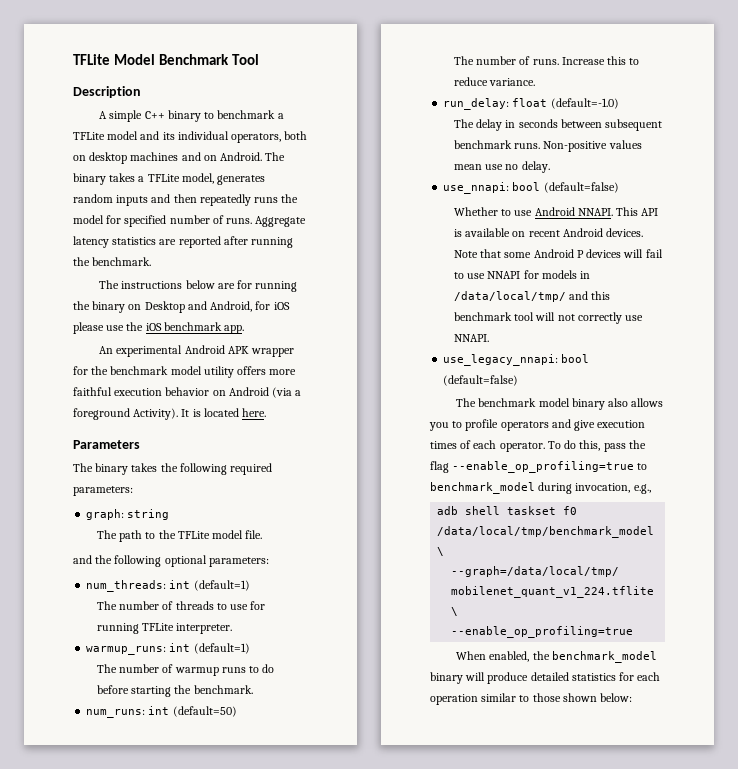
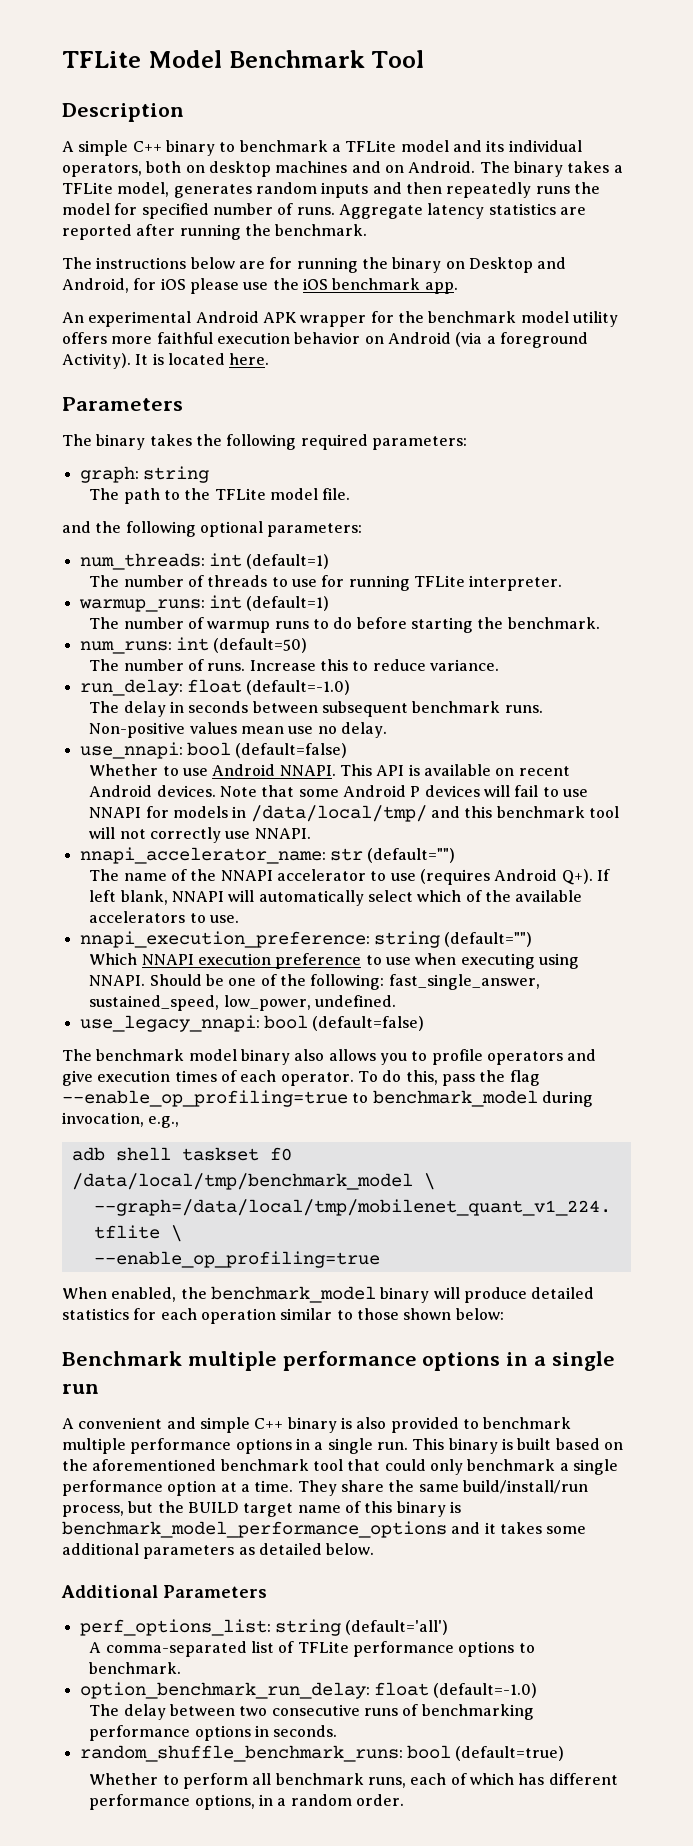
(489, 338) none -> [79,847,456,864] [89,869,610,885] [89,890,583,906] [89,911,240,923] [79,931,533,948] [89,953,580,969] [89,974,540,990] [89,995,397,1011] // nnapi_accelerator_name: str (default="") // The name of the NNAPI accelerator to use (requires Android Q+). If left blank, NNAPI will automatically select which of the available accelerators to use. // nnapi_execution_preference: string (default="") // Which NNAPI execution preference to use when executing using NNAPI. Should be one of the following: fast_single_answer, sustained_speed, low_power, undefined.
(633, 697) none -> [62,1351,615,1371] [62,1384,99,1394] [62,1417,572,1433] [62,1438,623,1454] [62,1459,618,1475] [62,1480,588,1496] [62,1501,461,1517] [62,1521,587,1538] [62,1543,375,1559] [61,1585,267,1598] [79,1619,449,1636] [89,1641,535,1657] [89,1662,182,1674] [79,1682,538,1699] [89,1704,534,1720] [89,1725,338,1741] [79,1745,565,1762] [89,1773,618,1789] [89,1794,405,1810] // Benchmark multiple performance options in a single run // A convenient and simple C++ binary is also provided to benchmark multiple performance options in a single run. This binary is built based on the aforementioned benchmark tool that could only benchmark a single performance option at a time. They share the same build/install/run process, but the BUILD target name of this binary is benchmark_model_performance_options and it takes some additional parameters as detailed below. // Additional Parameters // perf_options_list: string (default='all') // A comma-separated list of TFLite performance options to benchmark. // option_benchmark_run_delay: float (default=-1.0) // The delay between two consecutive runs of benchmarking performance options in seconds. // random_shuffle_benchmark_runs: bool (default=true) // Whether to perform all benchmark runs, each of which has different performance options, in a random order.

